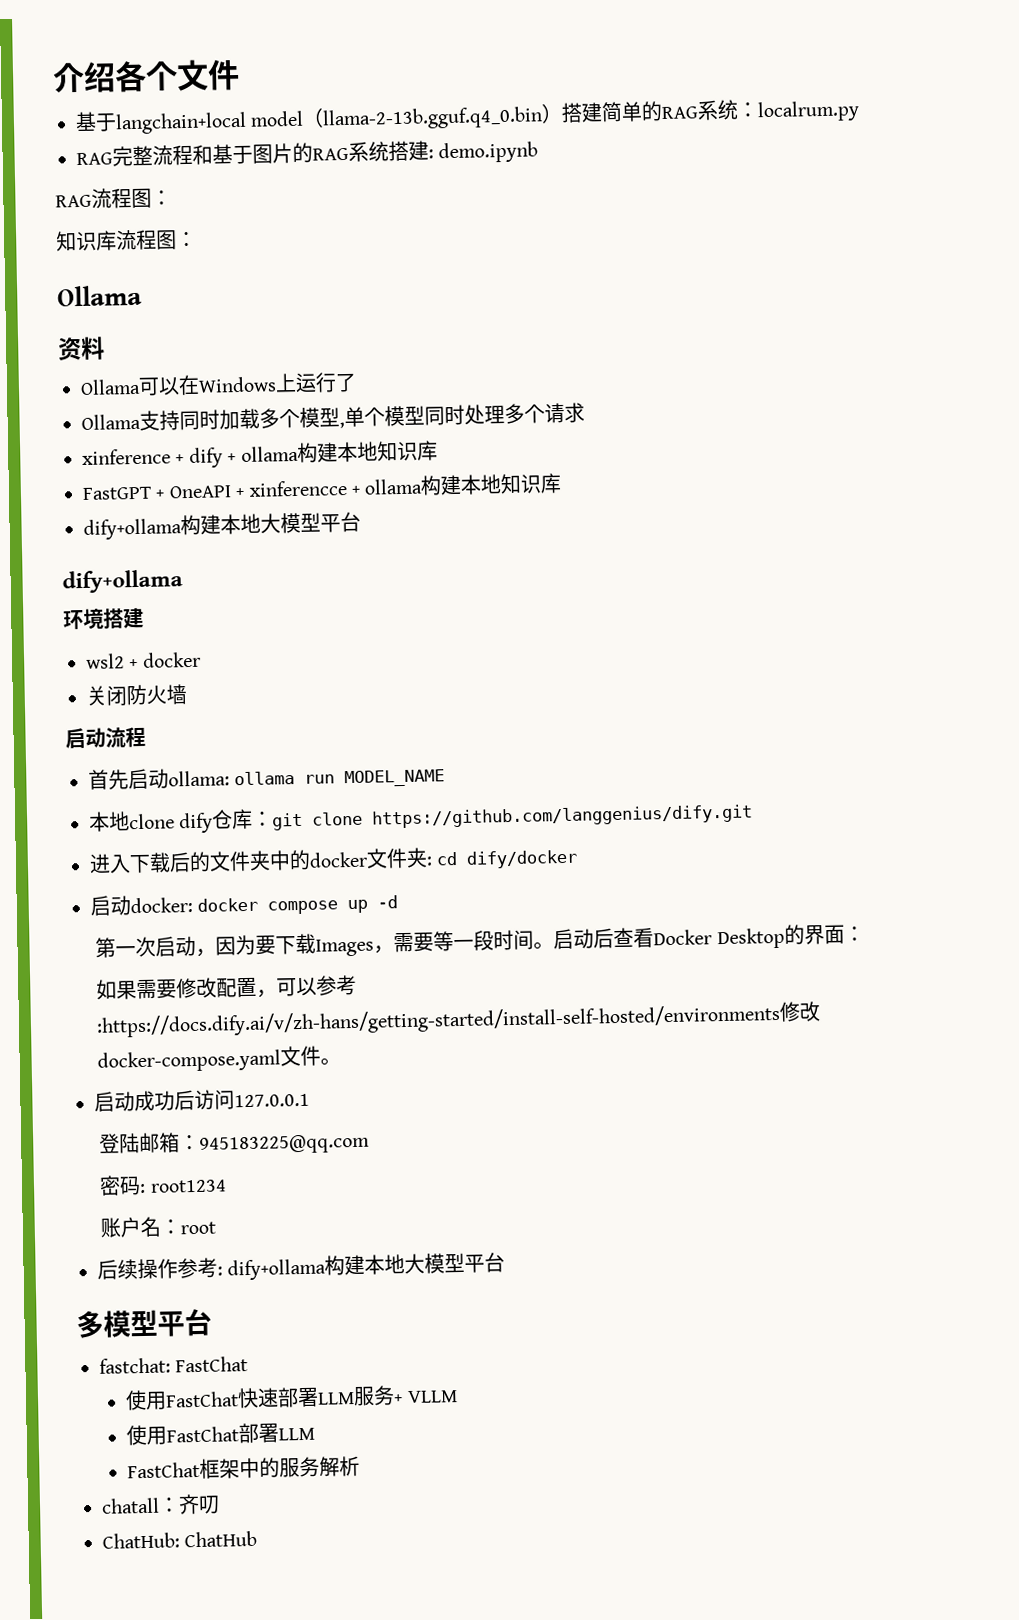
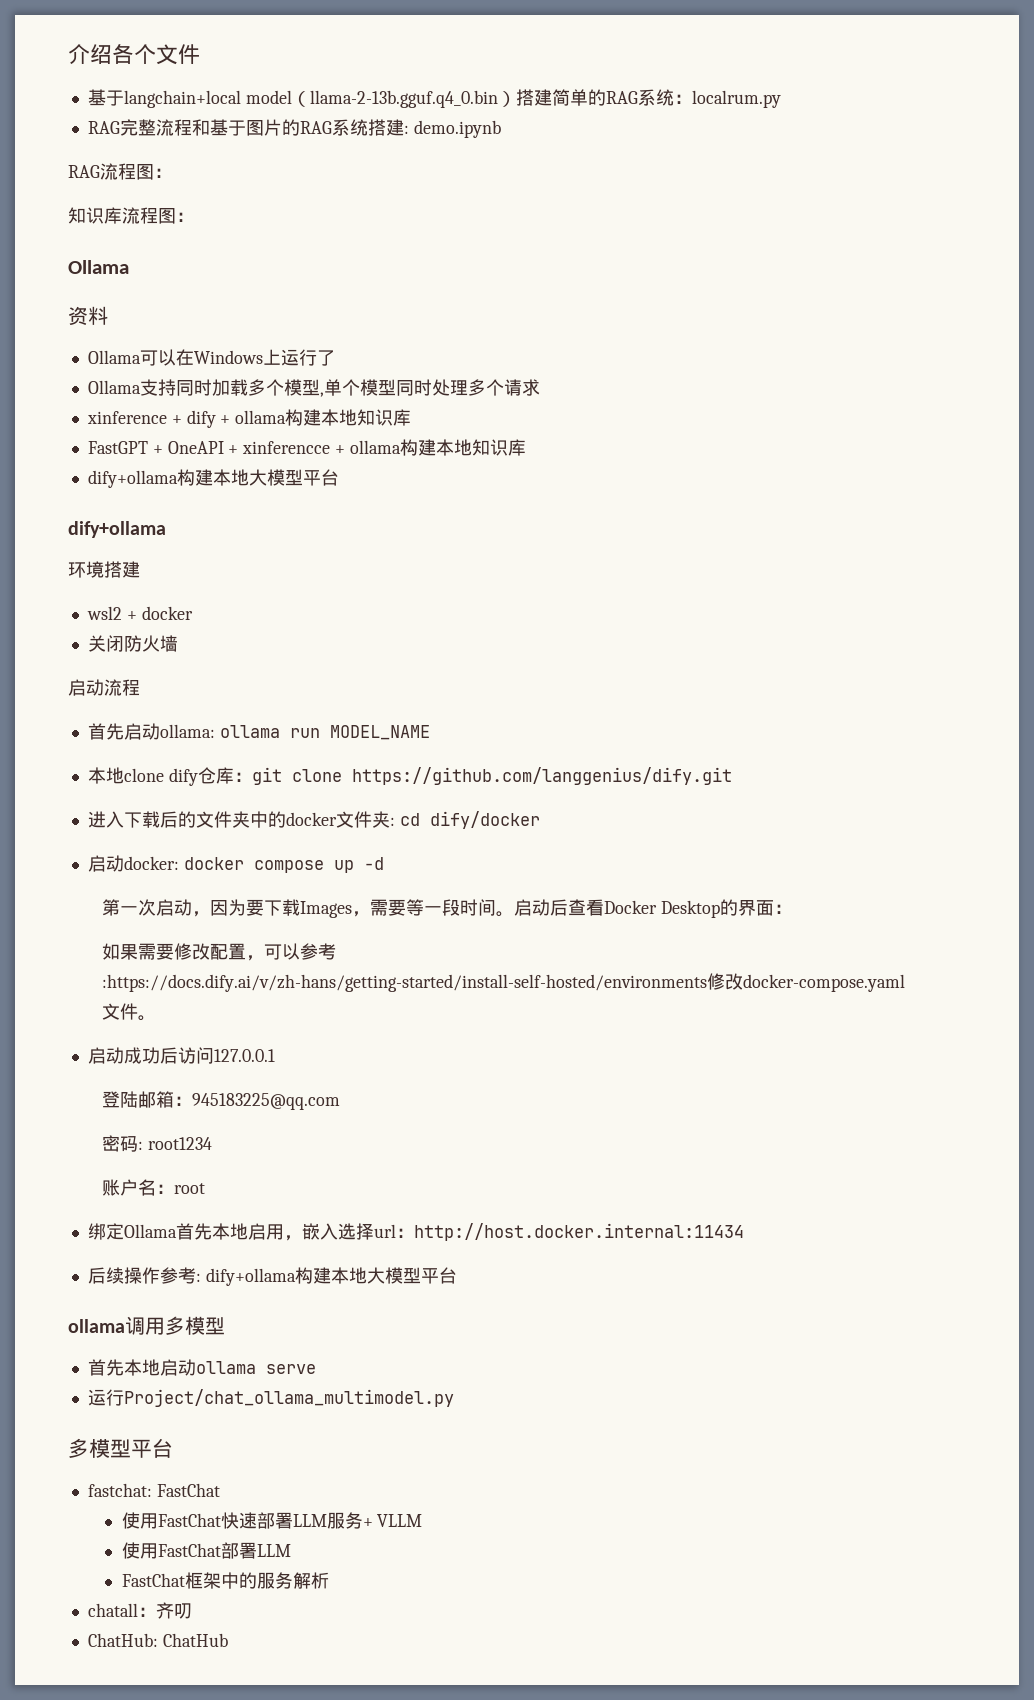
(217, 1228) none -> [87,1223,744,1241] // 绑定Ollama首先本地启用，嵌入选择url：http://host.docker.internal:11434
(506, 1262) none -> [68,1316,225,1335] [87,1359,316,1376] [87,1389,454,1407] // ollama调用多模型 // 首先本地启动ollama serve // 运行Project/chat_ollama_multimodel.py

